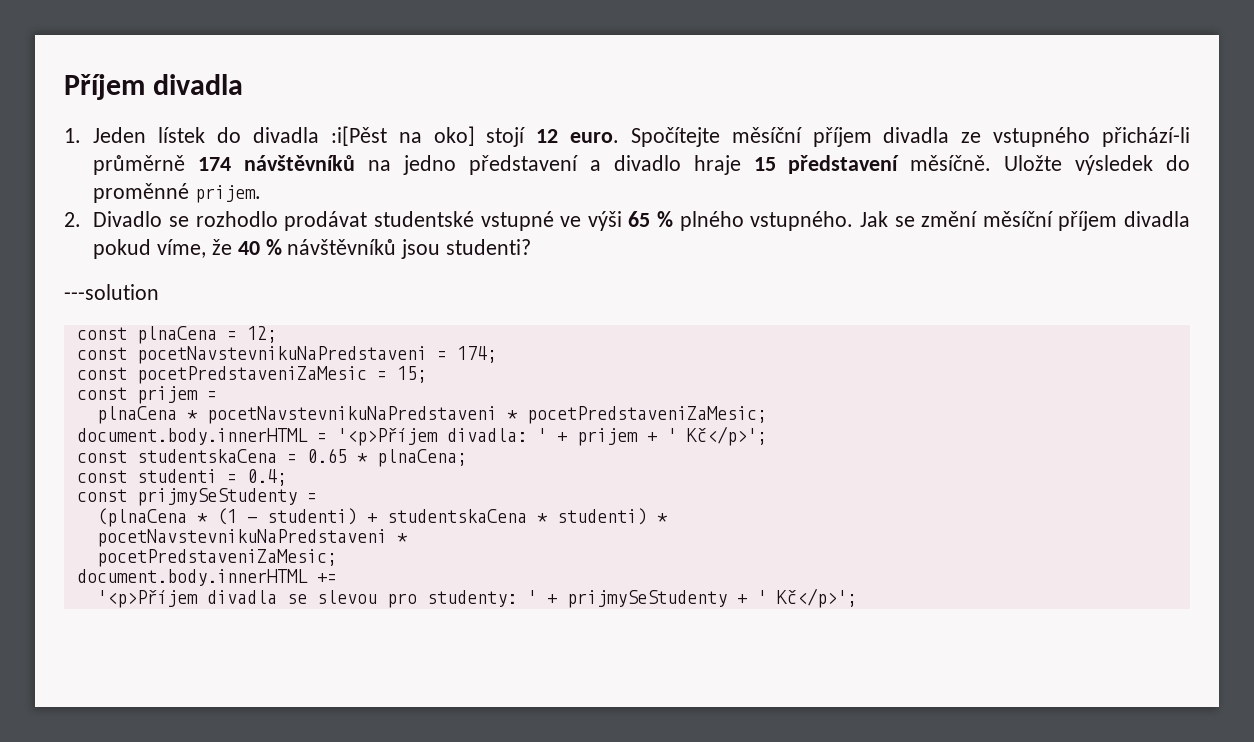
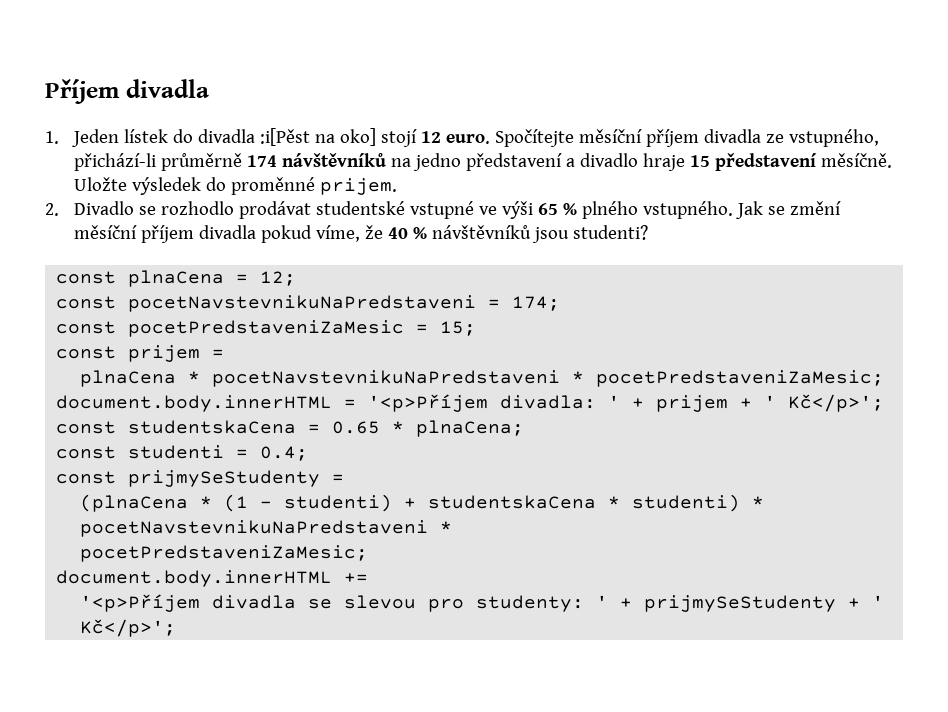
[993,127,1091,147] vstupného -> [789,129,880,147] vstupného,
[64,284,159,300] // ---solution -> (649, 232) none

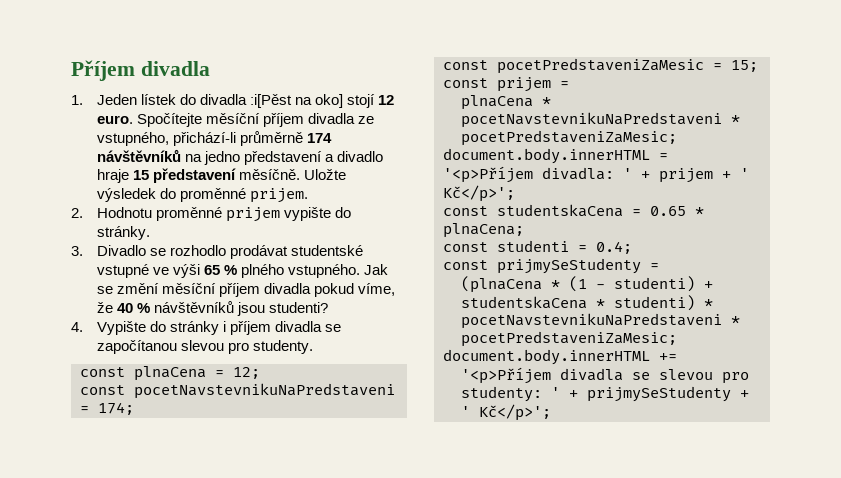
(59, 209) none -> [96,207,351,222] [96,226,150,240] [71,246,83,256] Hodnotu proměnné prijem vypište do stránky. // 3.
(649, 232) none -> [71,321,342,335] [96,340,313,354] // 4. Vypište do stránky i příjem divadla se započítanou slevou pro studenty.

